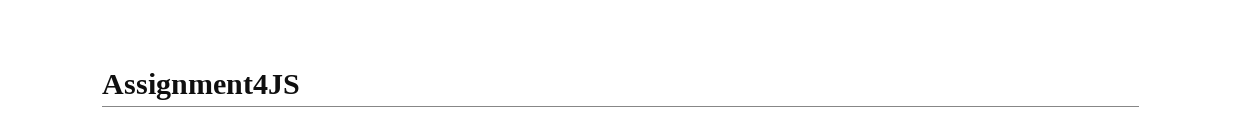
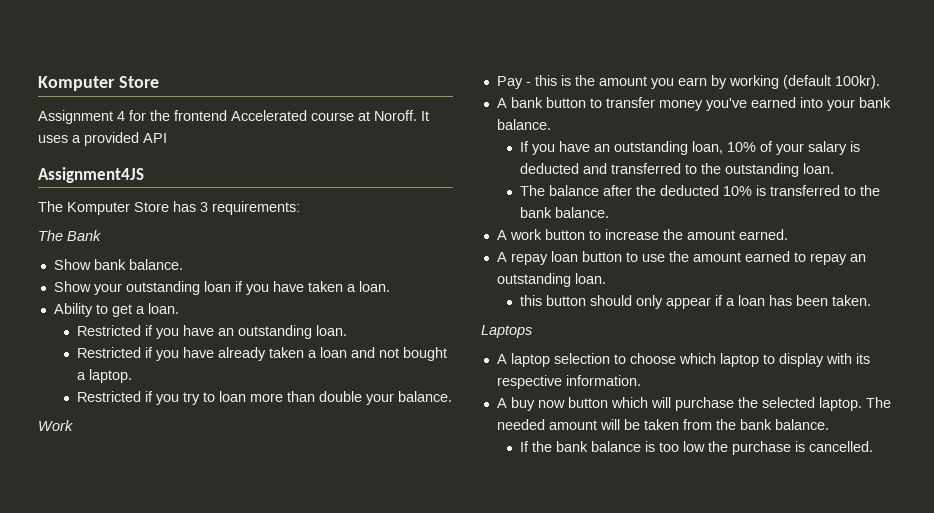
[102,73,300,100] Assignment4JS -> [38,76,159,91] [38,110,429,124] [38,132,167,146] [38,167,144,183] [38,201,300,215] [38,230,101,241] [53,259,183,270] [53,281,390,295] [53,303,179,317] [77,325,348,339] [77,347,448,361] [77,369,133,383] [77,391,453,405] [38,420,73,431] [496,75,880,89] [496,97,891,111] [496,119,551,130] [520,141,861,155] [520,163,835,177] [520,185,881,196] [520,207,610,218] [496,229,788,240] [496,251,866,265] [496,273,606,287] [520,295,872,309] [481,325,532,338] [496,353,870,367] [496,375,641,389] [496,397,891,411] [496,419,829,430] [520,441,874,455] Komputer Store // Assignment 4 for the frontend Accelerated course at Noroff. It uses a provided API // Assignment4JS // The Komputer Store has 3 requirements: // The Bank // Show bank balance. // Show your outstanding loan if you have taken a loan. // Ability to get a loan. // Restricted if you have an outstanding loan. // Restricted if you have already taken a loan and not bought a laptop. // Restricted if you try to loan more than double your balance. // Work // Pay - this is the amount you earn by working (default 100kr). // A bank button to transfer money you've earned into your bank balance. // If you have an outstanding loan, 10% of your salary is deducted and transferred to the outstanding loan. // The balance after the deducted 10% is transferred to the bank balance. // A work button to increase the amount earned. // A repay loan button to use the amount earned to repay an outstanding loan. // this button should only appear if a loan has been taken. // Laptops // A laptop selection to choose which laptop to display with its respective information. // A buy now button which will purchase the selected laptop. The needed amount will be taken from the bank balance. // If the bank balance is too low the purchase is cancelled.

